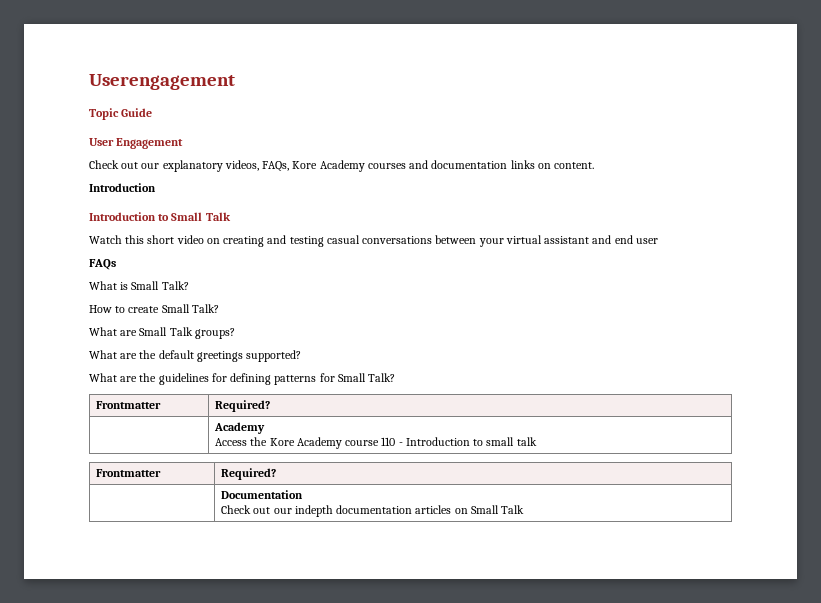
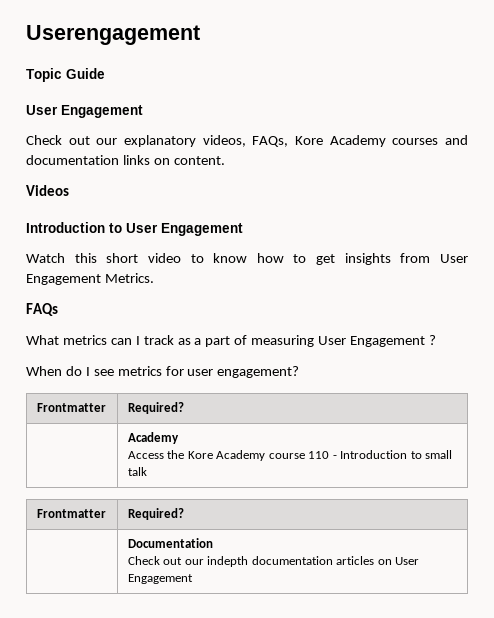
[89,183,156,192] [89,212,231,221] Introduction // Introduction to Small Talk -> [26,185,69,196] [26,222,243,236] Videos // Introduction to User Engagement
[206,235,658,247] [89,259,116,270] [89,281,189,290] [89,304,219,313] [89,327,235,339] [89,350,302,362] [89,373,396,385] on creating and testing casual conversations between your virtual assistant and end user // FAQs // What is Small Talk? // How to create Small Talk? // What are Small Talk groups? // What are the default greetings supported? // What are the guidelines for defining patterns for Small Talk? -> [190,253,468,265] [26,273,154,285] [26,303,58,316] [26,335,436,347] [26,366,300,378] to know how to get insights from User Engagement Metrics. // FAQs // What metrics can I track as a part of measuring User Engagement ? // When do I see metrics for user engagement?
[470,505,525,514] Small Talk -> [395,557,420,565] [127,574,193,584] User Engagement

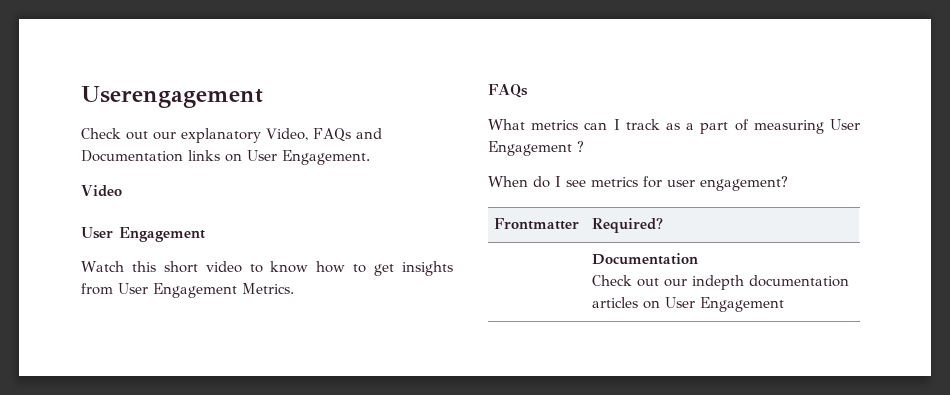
[26,68,105,82] [26,105,143,118] // Topic Guide // User Engagement -> (263, 97) none
[202,135,469,147] [26,155,225,165] [26,185,69,196] [26,222,122,233] videos, FAQs, Kore Academy courses and documentation links on content. // Videos // Introduction to -> [266,128,382,142] [81,150,370,165] [81,185,122,197] Video, FAQs and Documentation links on User Engagement. // Video //
[127,432,179,444] [127,450,453,461] [127,467,147,476] [36,509,106,518] [127,508,184,520] // | Academy // Access the Kore Academy course 110 - Introduction to small talk // Frontmatter | Required? -> (664, 225) none

